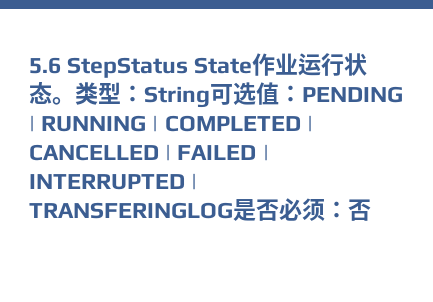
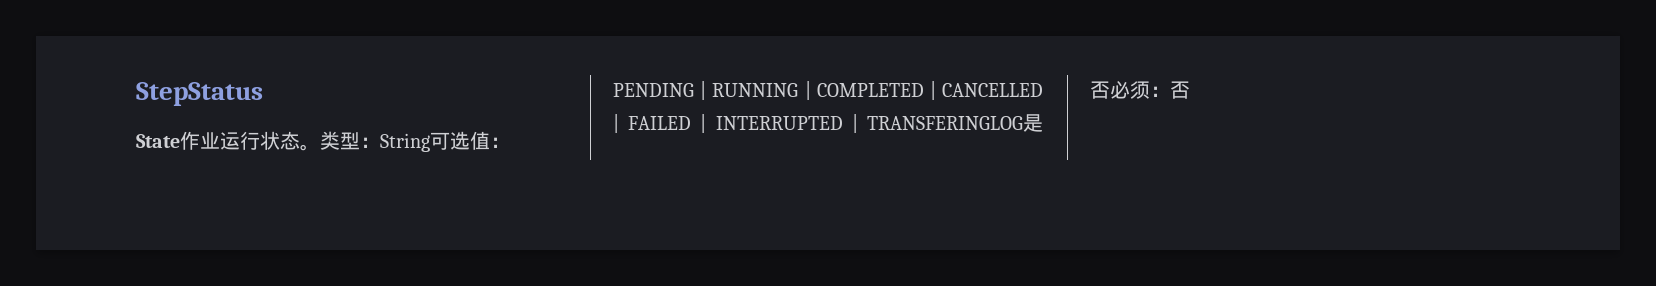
[29,57,61,74] 5.6 -> (136, 94) none
(189, 67) none -> (263, 94) //

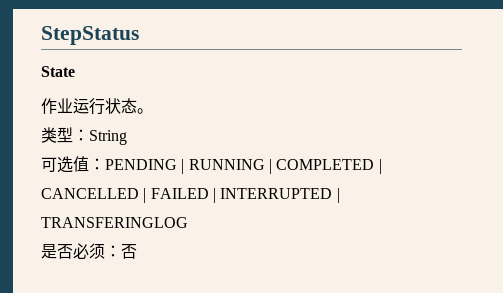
(180, 141) none -> (75, 71) //
(320, 147) none -> (153, 111) //
(430, 142) none -> (127, 137) //
(1023, 123) none -> (188, 222) //

